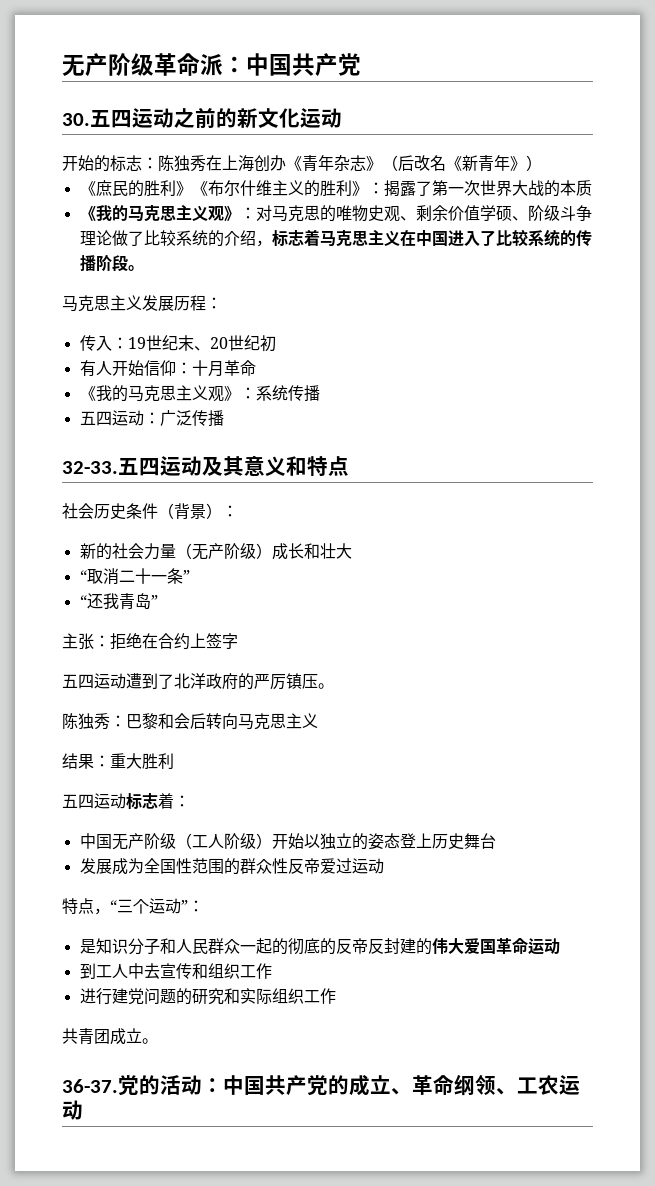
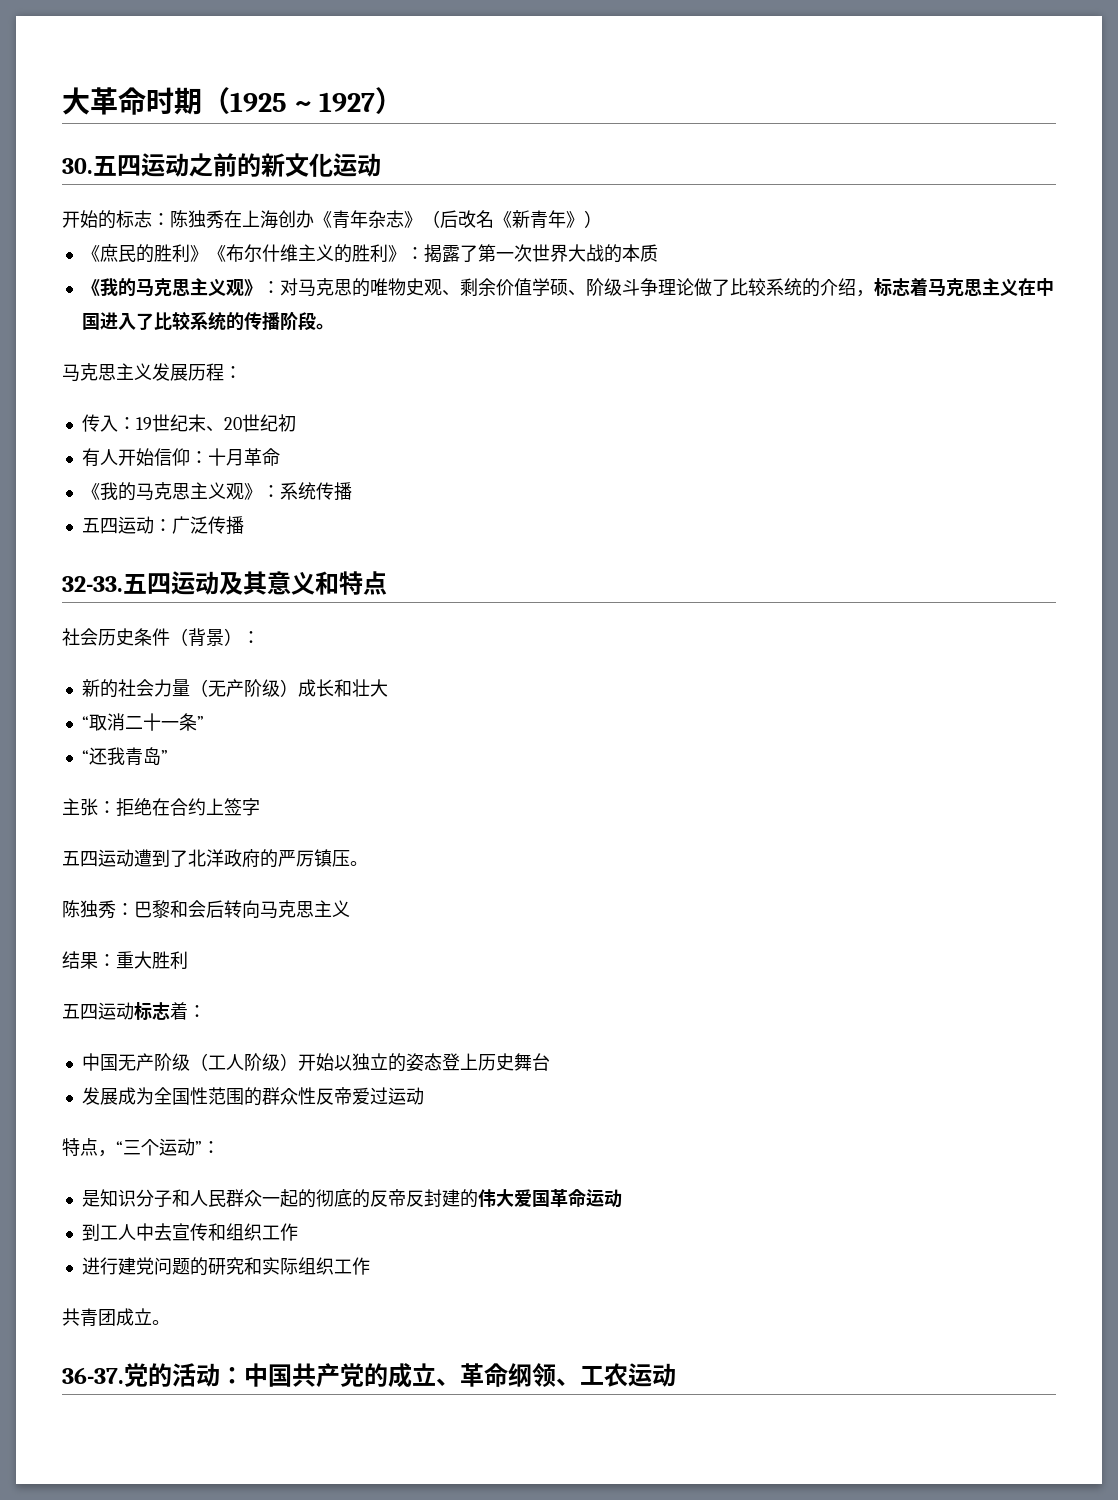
[62,53,361,77] 无产阶级革命派：中国共产党 -> [62,87,404,115] 大革命时期（1925 ~ 1927）

